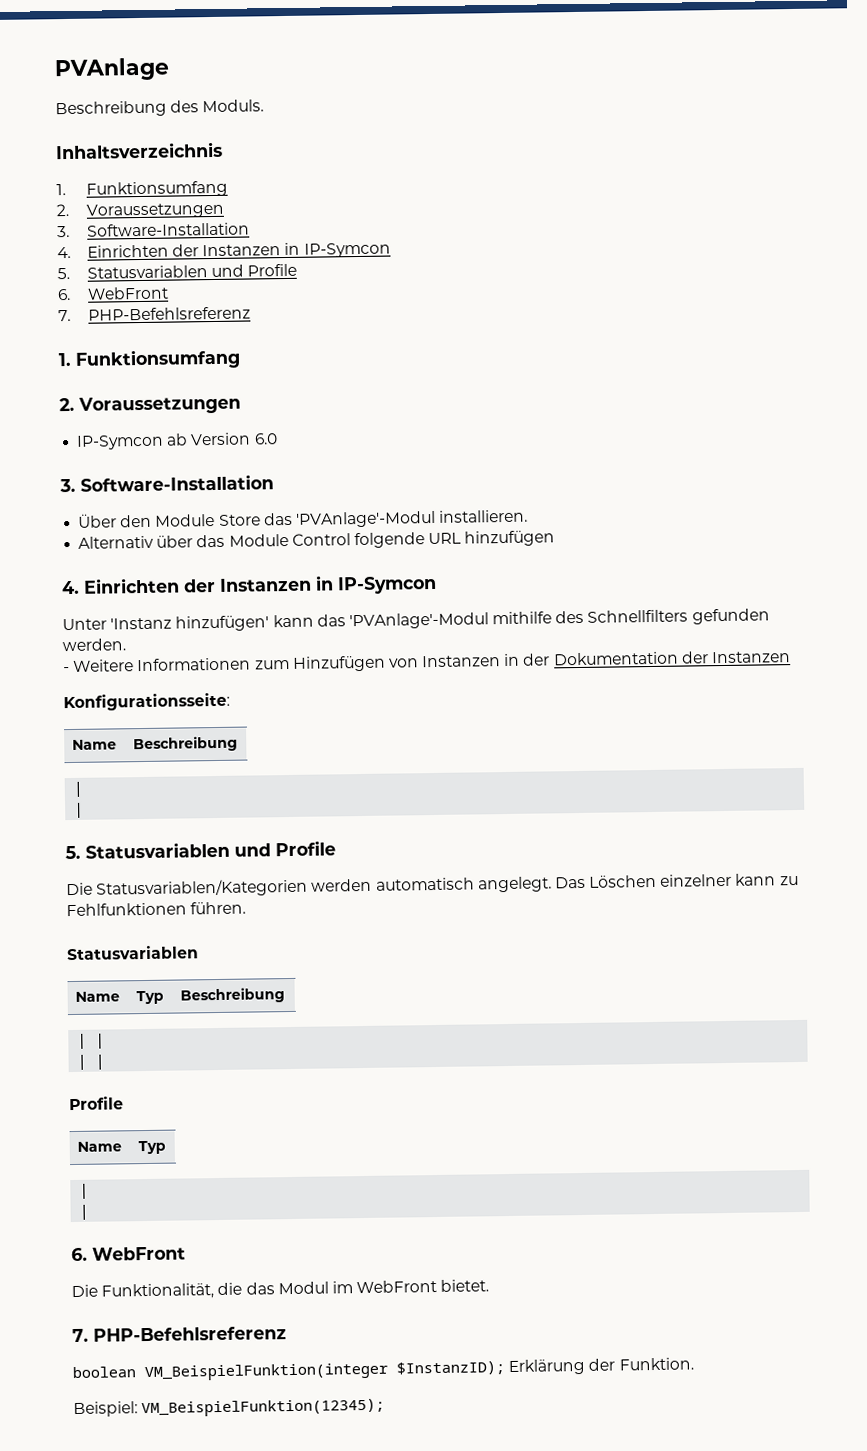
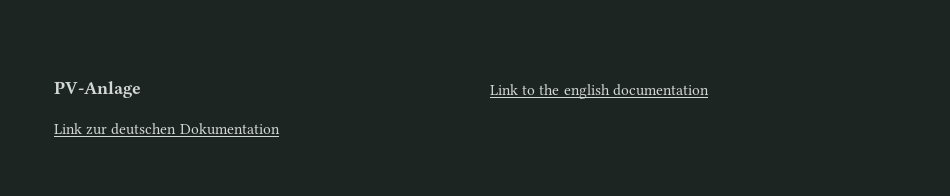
[54,57,170,82] [55,99,265,118] [55,141,223,160] [56,180,228,198] [56,202,224,219] [57,222,250,238] [57,242,391,259] [57,263,298,280] [57,286,169,301] [58,306,251,322] [58,348,241,370] [59,395,241,415] [76,432,278,450] [59,474,274,493] [78,509,529,528] [78,530,556,549] [61,575,437,595] [62,608,770,632] [62,638,126,652] [63,651,792,673] [63,692,230,712] [72,739,118,750] [133,735,239,753] [73,781,84,797] [74,802,85,818] [65,840,336,860] [66,873,799,898] [66,901,247,917] [67,945,199,961] [75,991,121,1002] [136,990,165,1005] [180,987,286,1004] [77,1033,106,1049] [77,1054,106,1070] [69,1096,124,1111] [77,1141,123,1152] [138,1140,167,1155] [79,1183,90,1199] [79,1204,90,1220] [71,1246,186,1262] [71,1279,490,1300] [72,1326,287,1343] [72,1357,694,1382] [73,1398,386,1418] PVAnlage // Beschreibung des Moduls. // Inhaltsverzeichnis // 1. Funktionsumfang // 2. Voraussetzungen // 3. Software-Installation // 4. Einrichten der Instanzen in IP-Symcon // 5. Statusvariablen und Profile // 6. WebFront // 7. PHP-Befehlsreferenz // 1. Funktionsumfang // 2. Voraussetzungen // IP-Symcon ab Version 6.0 // 3. Software-Installation // Über den Module Store das 'PVAnlage'-Modul installieren. // Alternativ über das Module Control folgende URL hinzufügen // 4. Einrichten der Instanzen in IP-Symcon // Unter 'Instanz hinzufügen' kann das 'PVAnlage'-Modul mithilfe des Schnellfilters gefunden werden. // - Weitere Informationen zum Hinzufügen von Instanzen in der Dokumentation der Instanzen // Konfigurationsseite: // Name | Beschreibung // | // | // 5. Statusvariablen und Profile // Die Statusvariablen/Kategorien werden automatisch angelegt. Das Löschen einzelner kann zu Fehlfunktionen führen. // Statusvariablen // Name | Typ | Beschreibung // | | // | | // Profile // Name | Typ // | // | // 6. WebFront // Die Funktionalität, die das Modul im WebFront bietet. // 7. PHP-Befehlsreferenz // boolean VM_BeispielFunktion(integer $InstanzID); Erklärung der Funktion. // Beispiel: VM_BeispielFunktion(12345); -> [54,81,141,98] [54,123,280,135] [490,84,709,99] PV-Anlage // Link zur deutschen Dokumentation // Link to the english documentation

